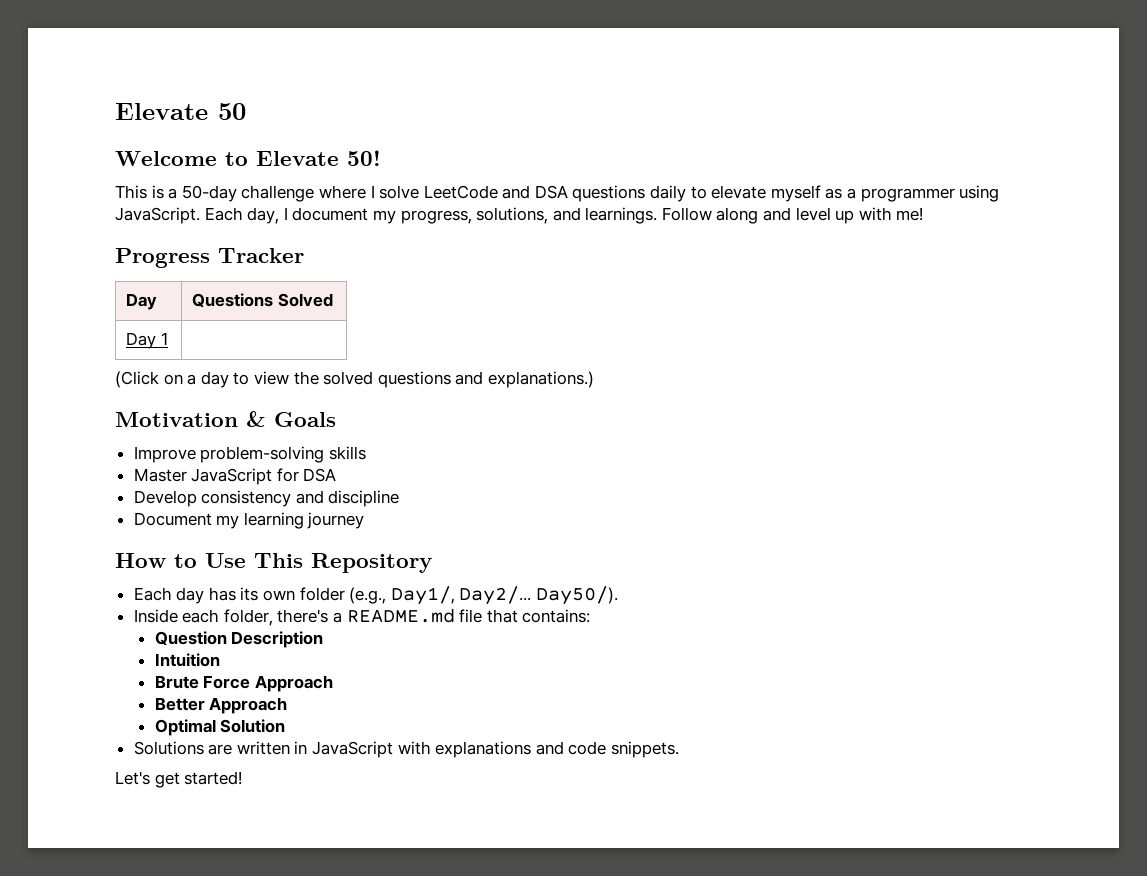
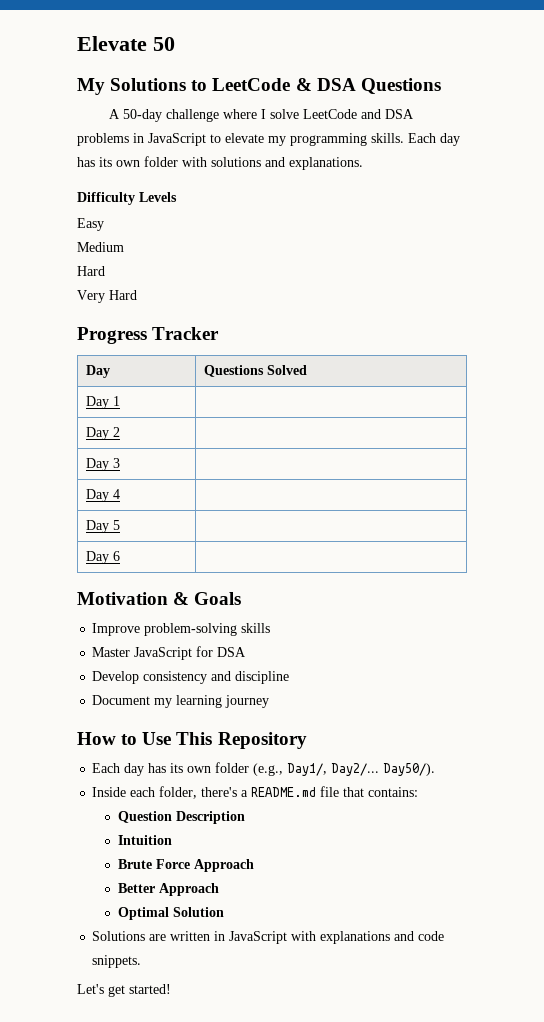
[115,150,381,166] [115,185,178,199] Welcome to Elevate 50! // This is a -> [77,78,441,95] [108,109,120,119] My Solutions to LeetCode & DSA Questions // A
[572,185,1000,202] [115,207,924,224] questions daily to elevate myself as a programmer using JavaScript. Each day, I document my progress, solutions, and learnings. Follow along and level up with me! -> [77,133,460,146] [77,156,363,170] [77,192,177,205] [77,218,104,231] [77,242,124,252] [77,266,105,276] [77,290,137,303] problems in JavaScript to elevate my programming skills. Each day has its own folder with solutions and explanations. // Difficulty Levels // Easy // Medium // Hard // Very Hard
[115,371,594,388] // (Click on a day to view the solved questions and explanations.) -> [85,427,120,440] [85,458,120,471] [85,489,120,502] [85,520,120,533] [85,551,120,564] // Day 2 | // Day 3 | // Day 4 | // Day 5 | // Day 6 |

